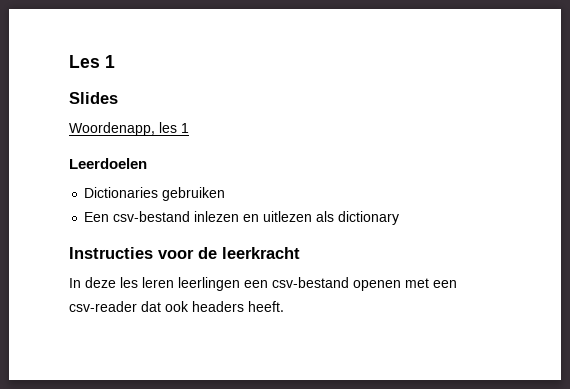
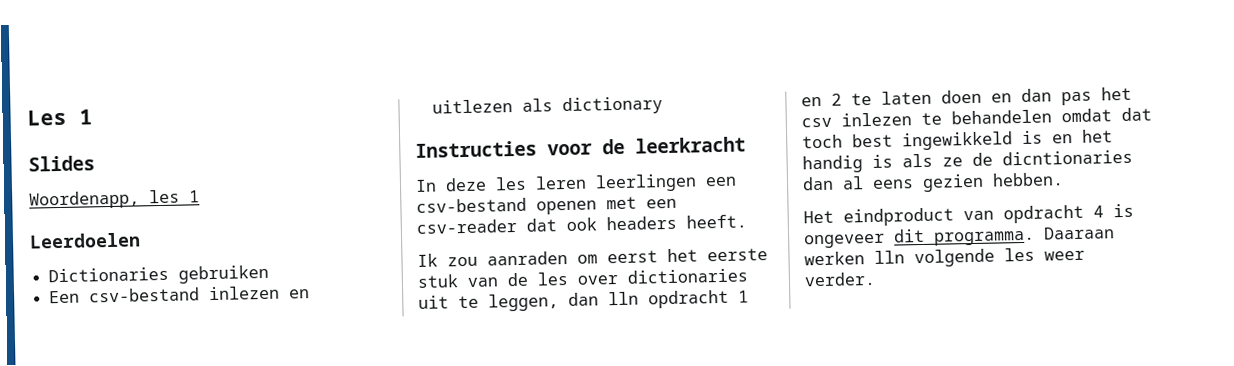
(284, 306) none -> [417,248,768,267] [417,268,748,288] [418,289,749,312] [801,86,1132,107] [801,107,1152,128] [802,129,1113,151] [802,149,1133,174] [802,172,1064,192] [803,203,1134,227] [804,226,1115,249] [804,247,1085,268] [804,271,876,287] // Ik zou aanraden om eerst het eerste stuk van de les over dictionaries uit te leggen, dan lln opdracht 1 en 2 te laten doen en dan pas het csv inlezen te behandelen omdat dat toch best ingewikkeld is en het handig is als ze de dicntionaries dan al eens gezien hebben. // Het eindproduct van opdracht 4 is ongeveer dit programma. Daaraan werken lln volgende les weer verder.

